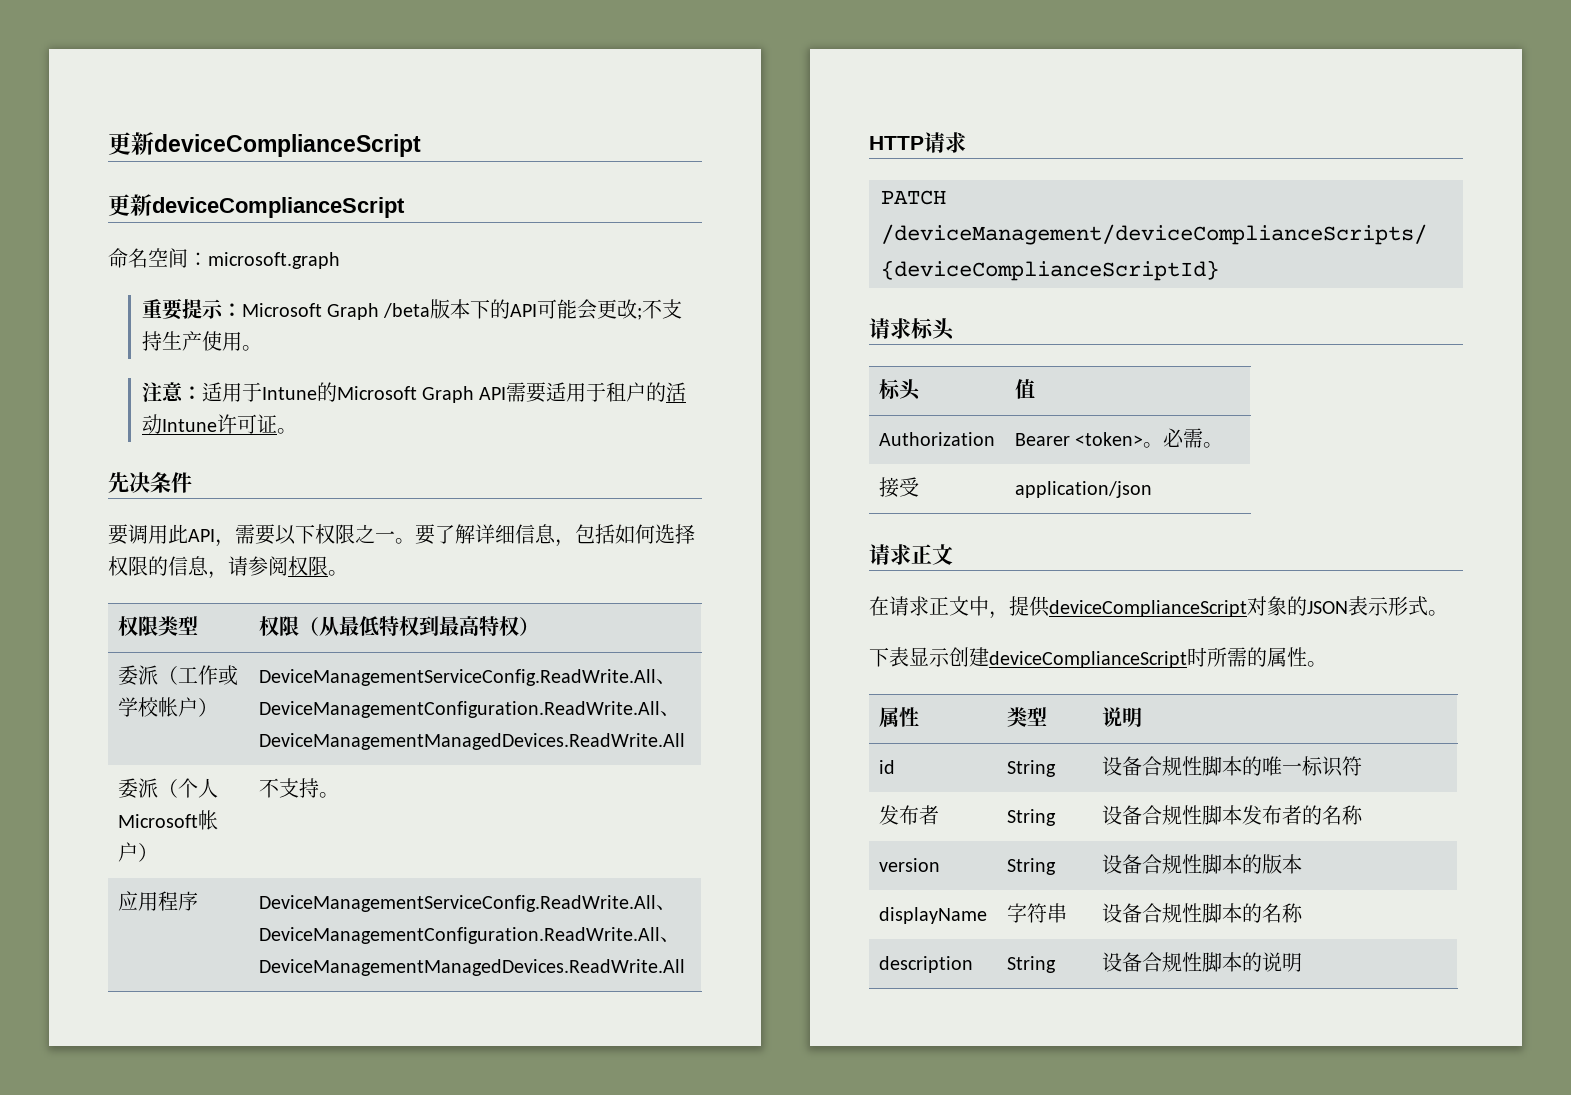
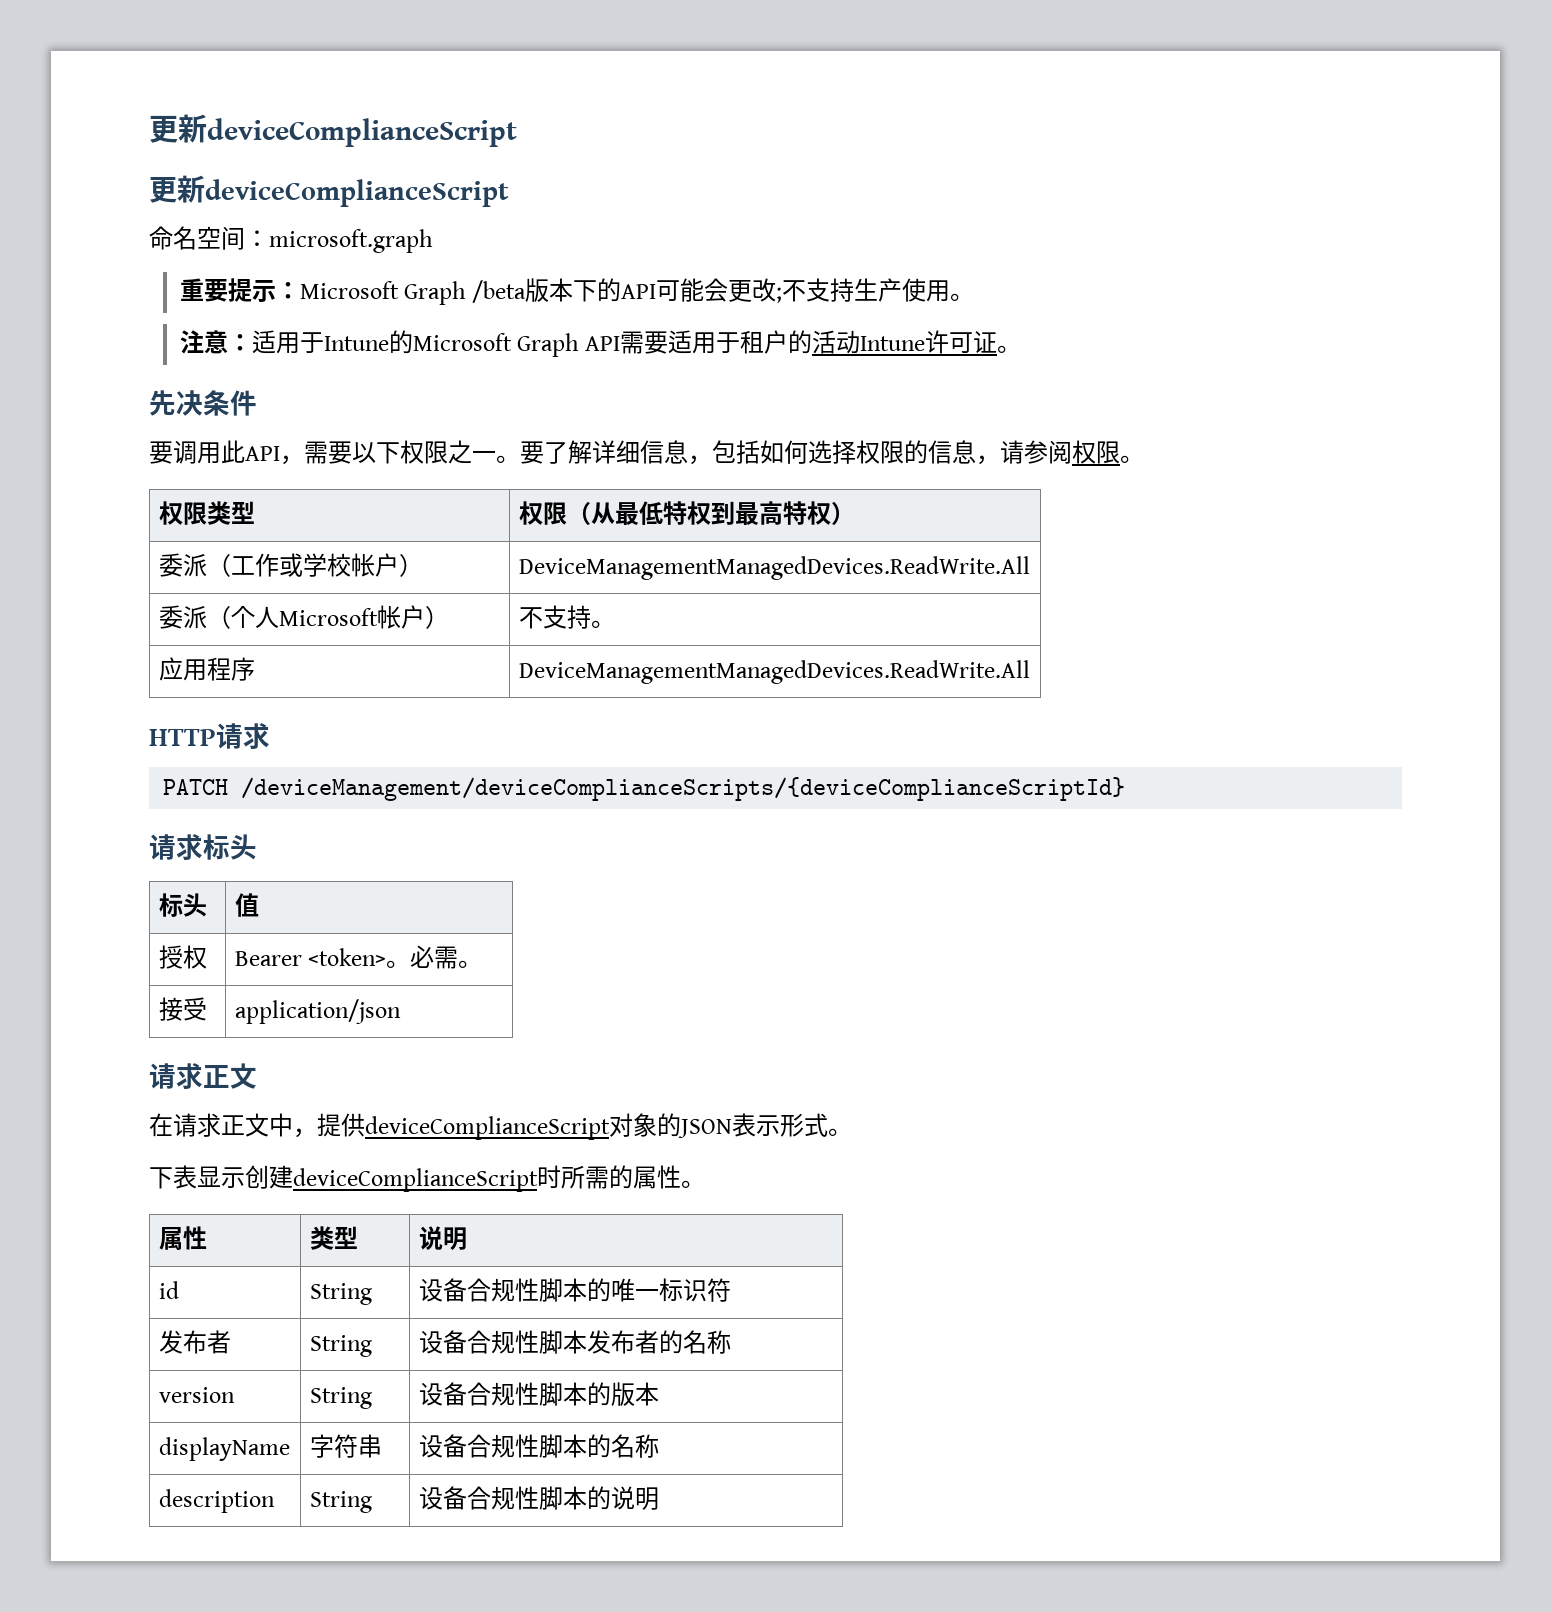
[258,669,676,686] [258,701,680,718] DeviceManagementServiceConfig.ReadWrite.All、DeviceManagementConfiguration.ReadWrite.All、 -> (423, 565) none
[258,895,676,912] [258,927,680,944] DeviceManagementServiceConfig.ReadWrite.All、DeviceManagementConfiguration.ReadWrite.All、 -> (255, 669) none
[878,432,995,446] Authorization -> [158,945,207,969] 授权

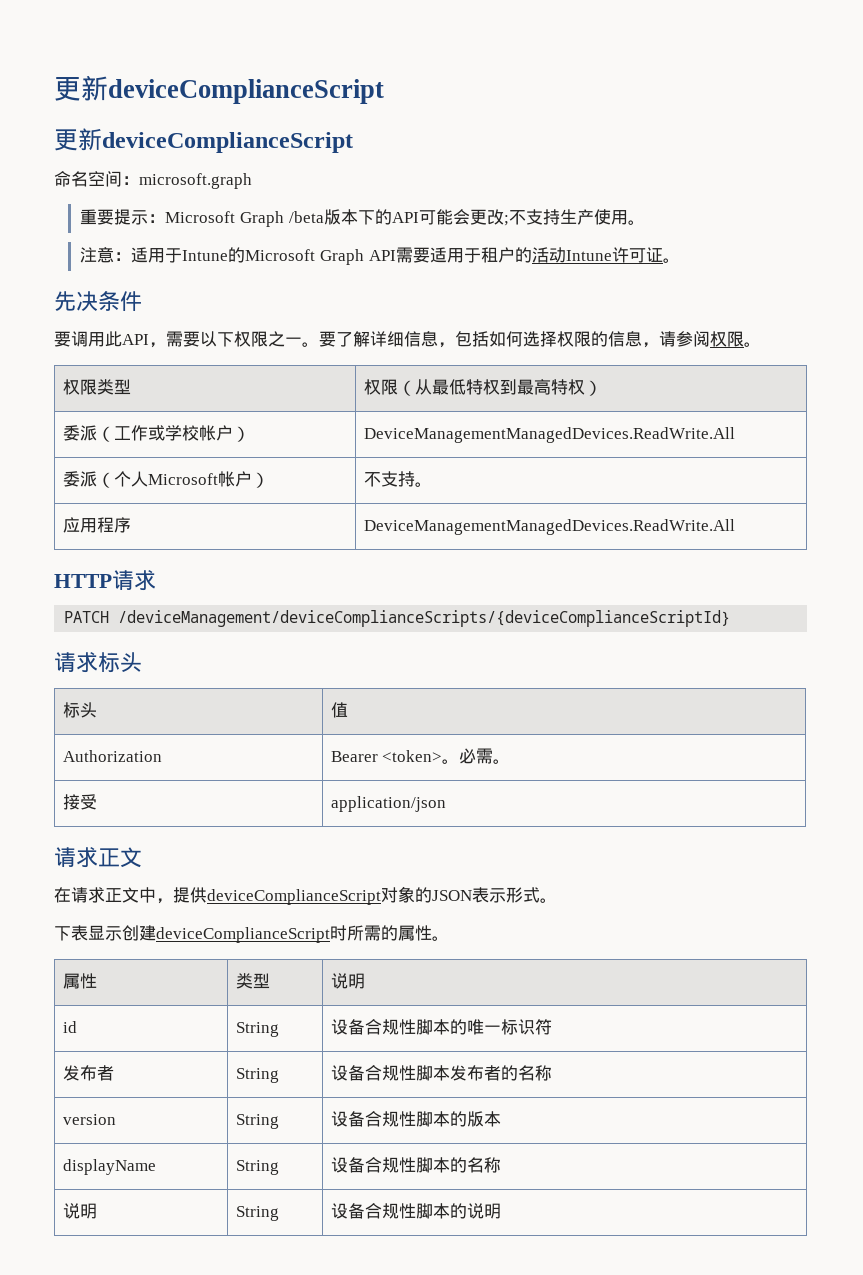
[158,945,207,969] 授权 -> [62,750,162,762] Authorization
[309,1434,382,1458] 字符串 -> [235,1160,279,1175] String
[158,1489,275,1513] description -> [62,1203,97,1219] 说明

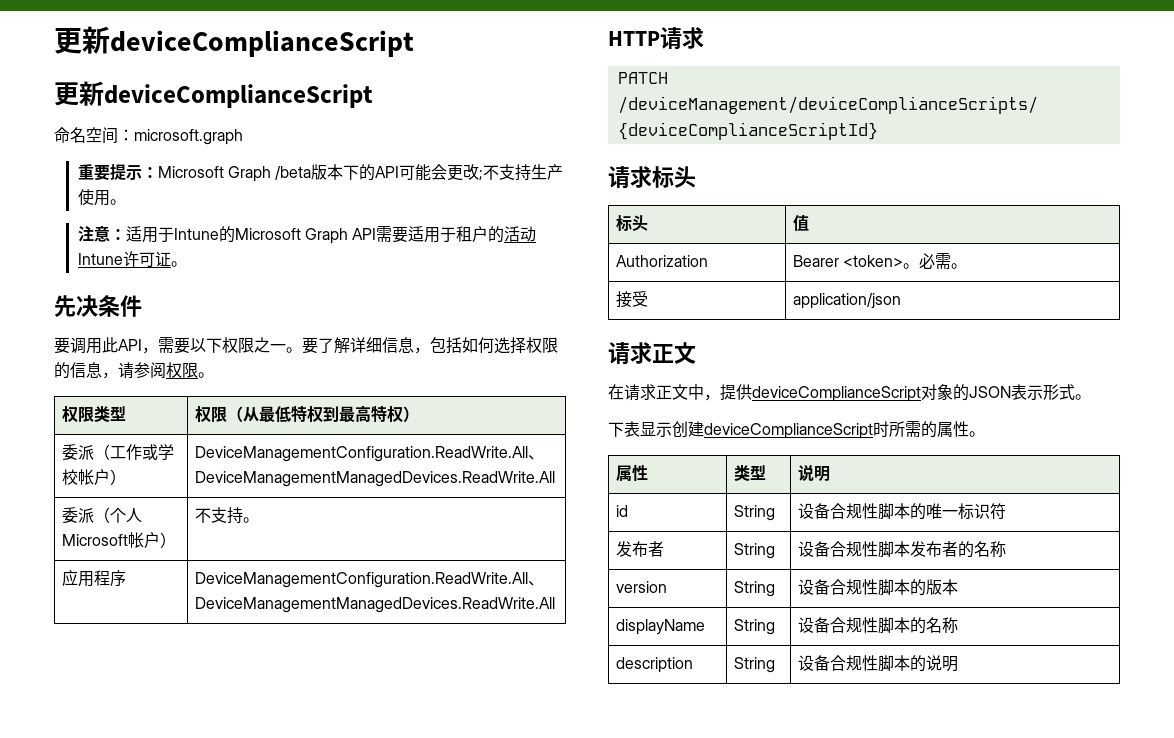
(250, 434) none -> [194,446,544,462] DeviceManagementConfiguration.ReadWrite.All、
(131, 525) none -> [194,572,544,588] DeviceManagementConfiguration.ReadWrite.All、
[62,1203,97,1219] 说明 -> [615,657,693,673] description

